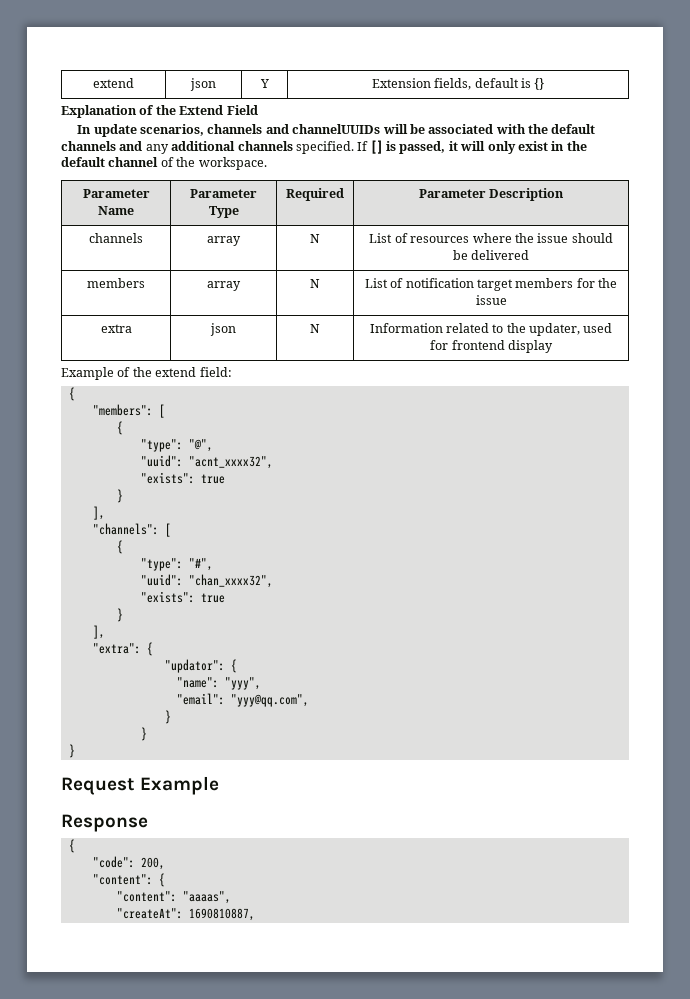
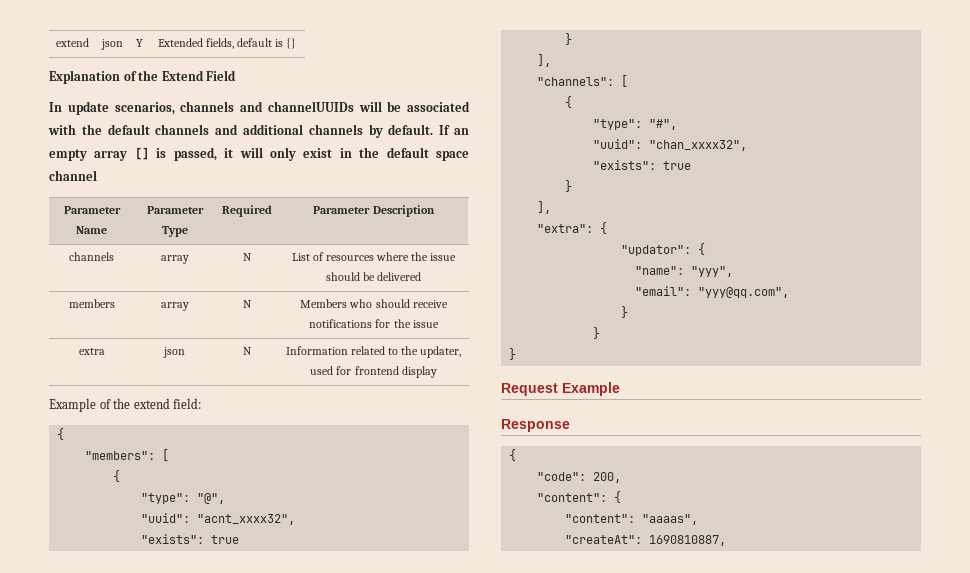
[371,78,431,88] Extension -> [157,38,203,47] Extended
[145,144,169,154] any -> (239, 129) none
[295,141,369,154] specified. If -> [368,124,470,138] [49,149,128,161] by default. If an empty array
(105, 162) none -> [436,151,470,161] space
[160,157,267,170] of the workspace. -> (97, 175) none
[364,278,574,291] List of notification target members -> [300,299,448,308] [309,319,373,328] Members who should receive notifications

